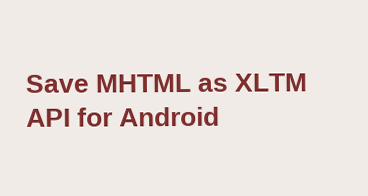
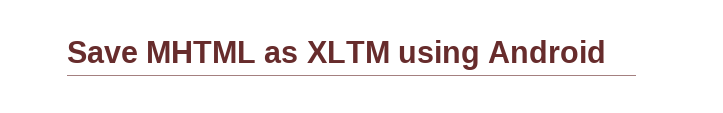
[26,107,114,127] API for -> [397,40,480,70] using

